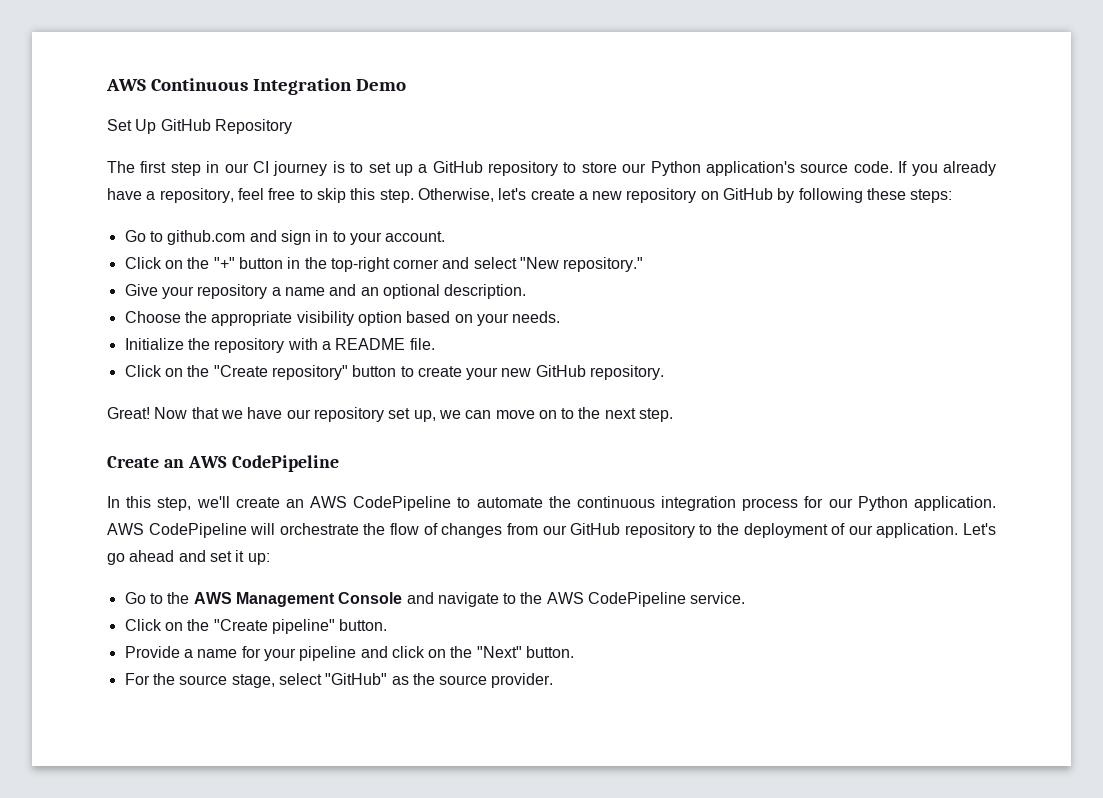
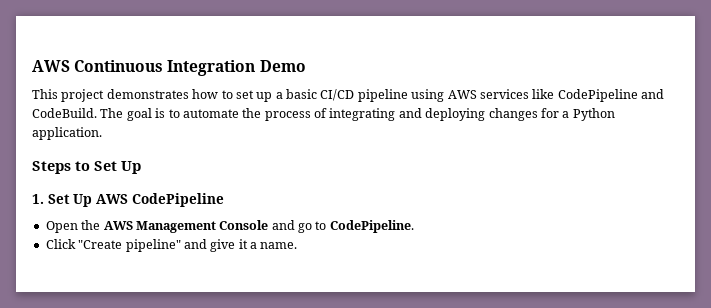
[107,119,292,134] [107,161,997,176] [107,188,953,203] [124,230,446,245] [124,257,644,272] [124,284,527,299] [124,311,561,326] [124,338,435,353] [124,365,665,380] [107,407,674,422] [107,455,339,472] [107,496,996,511] [107,523,996,538] [107,550,270,565] [124,592,163,604] Set Up GitHub Repository // The first step in our CI journey is to set up a GitHub repository to store our Python application's source code. If you already have a repository, feel free to skip this step. Otherwise, let's create a new repository on GitHub by following these steps: // Go to github.com and sign in to your account. // Click on the "+" button in the top-right corner and select "New repository." // Give your repository a name and an optional description. // Choose the appropriate visibility option based on your needs. // Initialize the repository with a README file. // Click on the "Create repository" button to create your new GitHub repository. // Great! Now that we have our repository set up, we can move on to the next step. // Create an AWS CodePipeline // In this step, we'll create an AWS CodePipeline to automate the continuous integration process for our Python application. AWS CodePipeline will orchestrate the flow of changes from our GitHub repository to the deployment of our application. Let's go ahead and set it up: // Go to -> [32,89,664,102] [32,108,615,121] [32,127,102,140] [32,161,141,174] [32,193,224,207] [45,221,78,233] This project demonstrates how to set up a basic CI/CD pipeline using AWS services like CodePipeline and CodeBuild. The goal is to automate the process of integrating and deploying changes for a Python application. // Steps to Set Up // 1. Set Up AWS CodePipeline // Open
[437,592,746,607] [124,619,388,634] [124,646,575,661] [124,673,554,688] navigate to the AWS CodePipeline service. // Click on the "Create pipeline" button. // Provide a name for your pipeline and click on the "Next" button. // For the source stage, select "GitHub" as the source provider. -> [298,220,414,233] [45,239,298,252] go to CodePipeline. // Click "Create pipeline" and give it a name.

